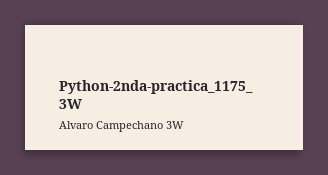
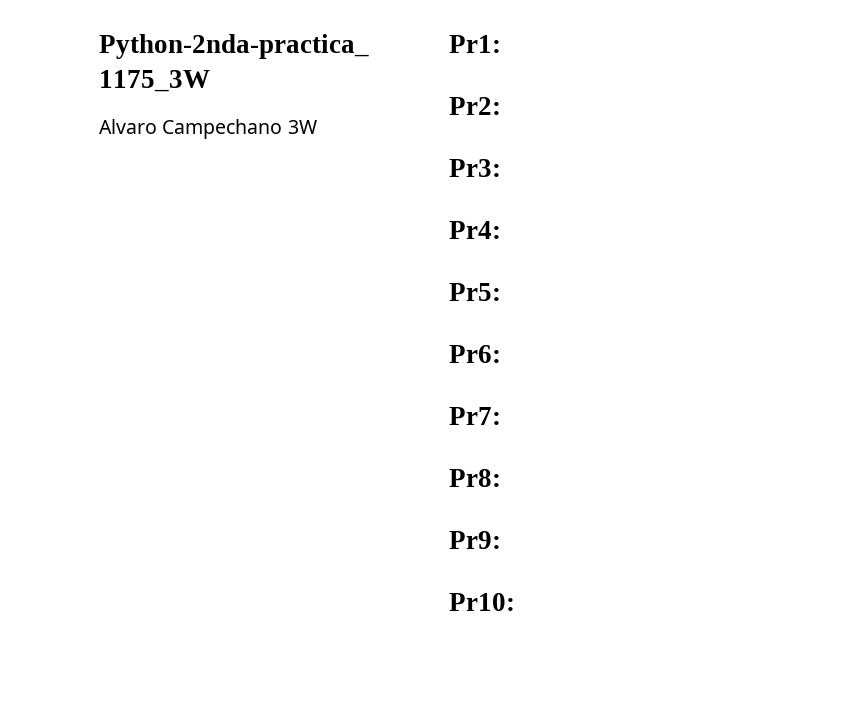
(184, 125) none -> [449,35,501,53] [449,97,501,115] [449,159,501,177] [449,221,501,239] [449,283,501,301] [449,345,501,363] [449,407,501,425] [449,469,501,487] [449,531,501,549] [449,593,515,611] // Pr1: // Pr2: // Pr3: // Pr4: // Pr5: // Pr6: // Pr7: // Pr8: // Pr9: // Pr10:

